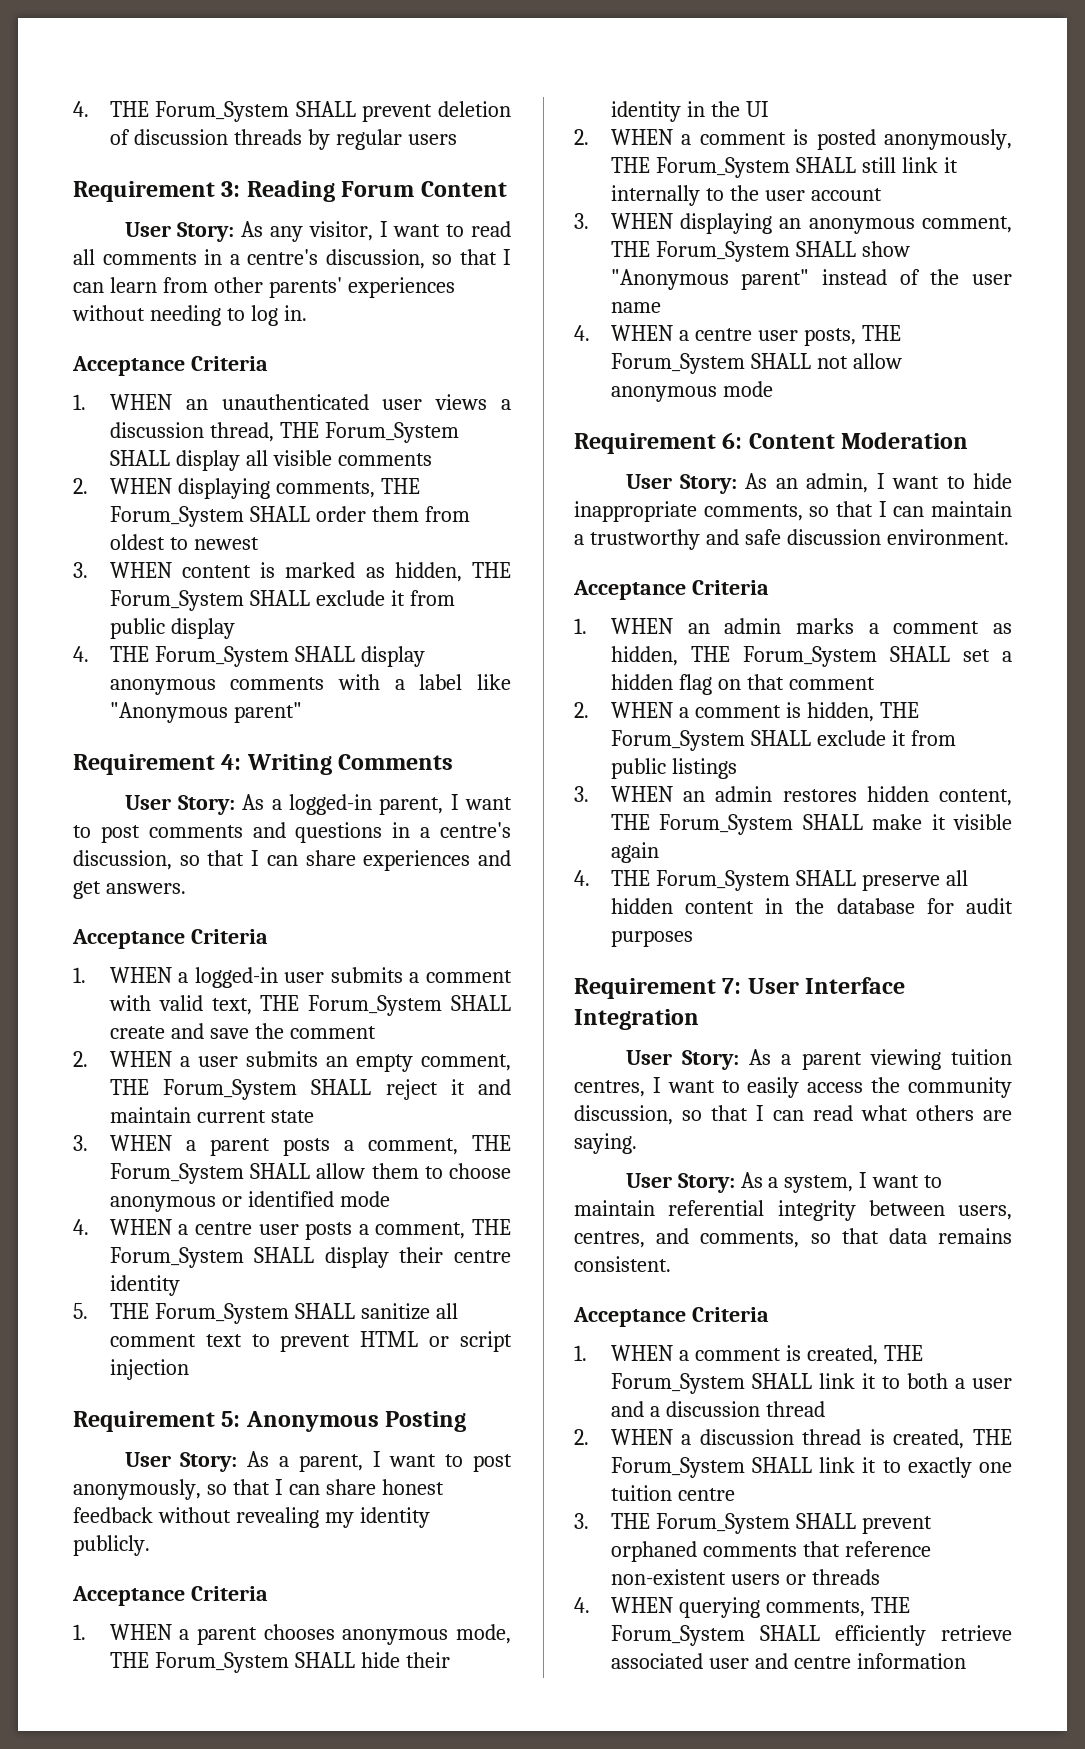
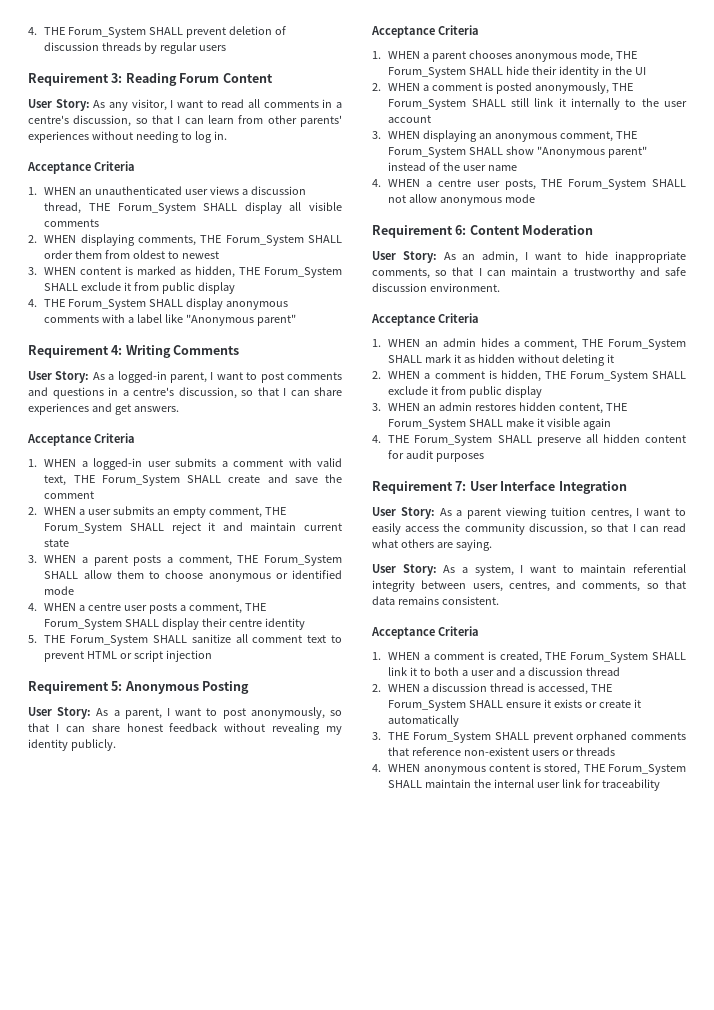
[795,618,1012,634] [610,646,1012,667] [610,674,875,695] marks a comment as hidden, THE Forum_System SHALL set a hidden flag on that comment -> [480,338,686,350] [388,354,615,366] hides a comment, THE Forum_System SHALL mark it as hidden without deleting it
[671,758,737,779] listings -> [505,386,543,398] display
[765,898,915,914] in the database -> (686, 439) none
[893,1429,1012,1449] [610,1457,1012,1478] [610,1485,735,1501] created, THE Forum_System SHALL link it to exactly one tuition centre -> [538,683,613,695] [388,699,642,711] [388,715,460,727] accessed, THE Forum_System SHALL ensure it exists or create it automatically
[678,1597,910,1618] [610,1625,1012,1646] [610,1653,966,1669] querying comments, THE Forum_System SHALL efficiently retrieve associated user and centre information -> [423,763,686,775] [388,779,661,791] anonymous content is stored, THE Forum_System SHALL maintain the internal user link for traceability

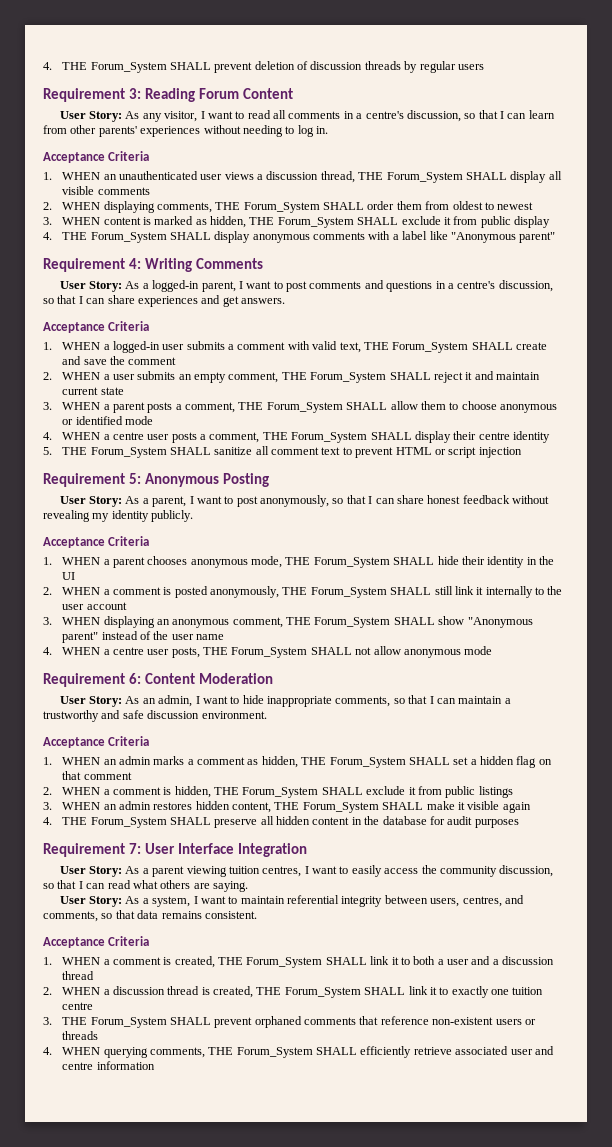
[480,338,686,350] [388,354,615,366] hides a comment, THE Forum_System SHALL mark it as hidden without deleting it -> [153,756,552,768] [62,771,132,780] marks a comment as hidden, THE Forum_System SHALL set a hidden flag on that comment
[505,386,543,398] display -> [478,786,513,798] listings
(686, 439) none -> [351,816,427,825] in the database
[538,683,613,695] [388,699,642,711] [388,715,460,727] accessed, THE Forum_System SHALL ensure it exists or create it automatically -> [213,986,544,998] [62,1002,94,1010] created, THE Forum_System SHALL link it to exactly one tuition centre
[423,763,686,775] [388,779,661,791] anonymous content is stored, THE Forum_System SHALL maintain the internal user link for traceability -> [103,1046,554,1058] [62,1061,155,1070] querying comments, THE Forum_System SHALL efficiently retrieve associated user and centre information

